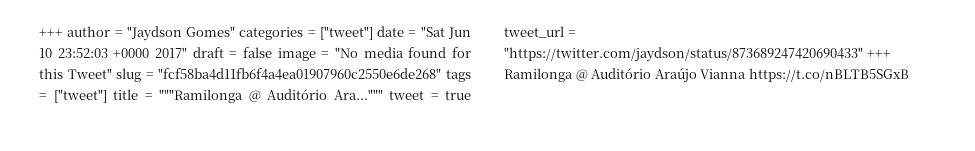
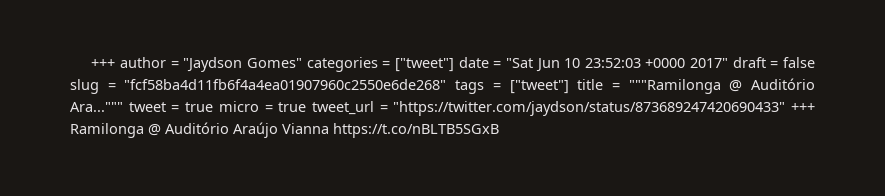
[277,47,472,61] [39,68,112,79] image = "No media found for this Tweet" -> (815, 62) none
(471, 95) none -> [218,101,307,112] micro = true

